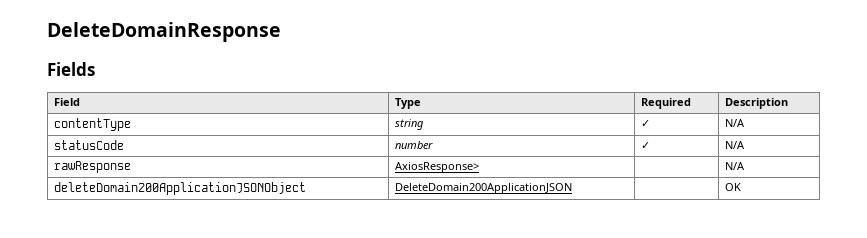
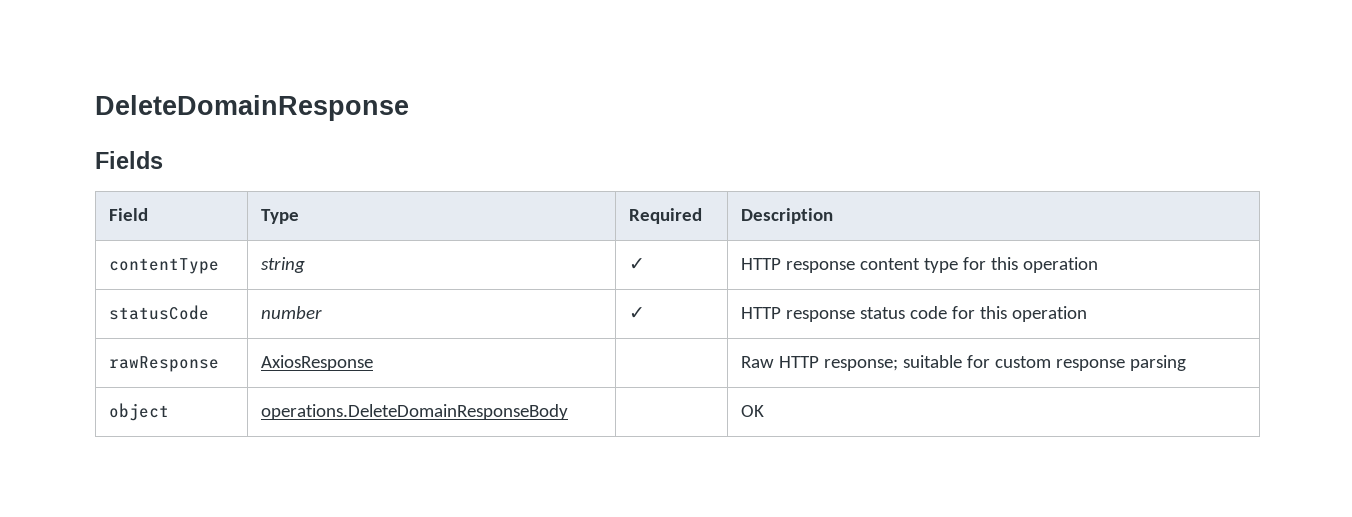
[725,119,746,127] [54,140,125,150] [395,141,434,149] [641,142,651,149] [725,141,746,149] [54,161,132,173] [395,162,480,173] [725,162,746,170] [54,182,307,195] [395,183,573,194] N/A // statusCode | number | ✓ | N/A // rawResponse | AxiosResponse> | | N/A // deleteDomain200ApplicationJSONObject | DeleteDomain200ApplicationJSON -> [740,257,1098,273] [108,305,209,320] [260,306,322,319] [628,307,645,319] [740,306,1087,322] [108,356,219,372] [260,355,373,371] [740,355,1186,371] [108,403,169,421] [260,404,568,420] HTTP response content type for this operation // statusCode | number | ✓ | HTTP response status code for this operation // rawResponse | AxiosResponse | | Raw HTTP response; suitable for custom response parsing // object | operations.DeleteDomainResponseBody

